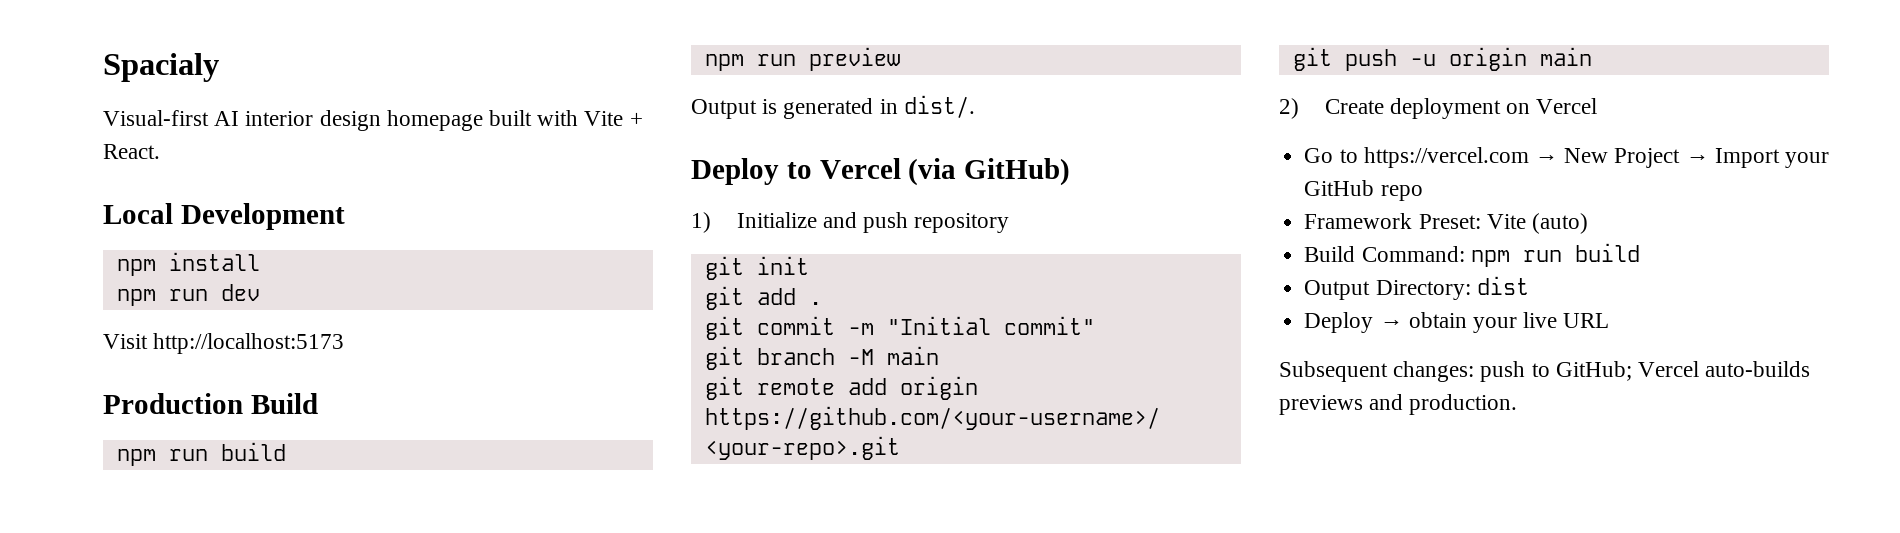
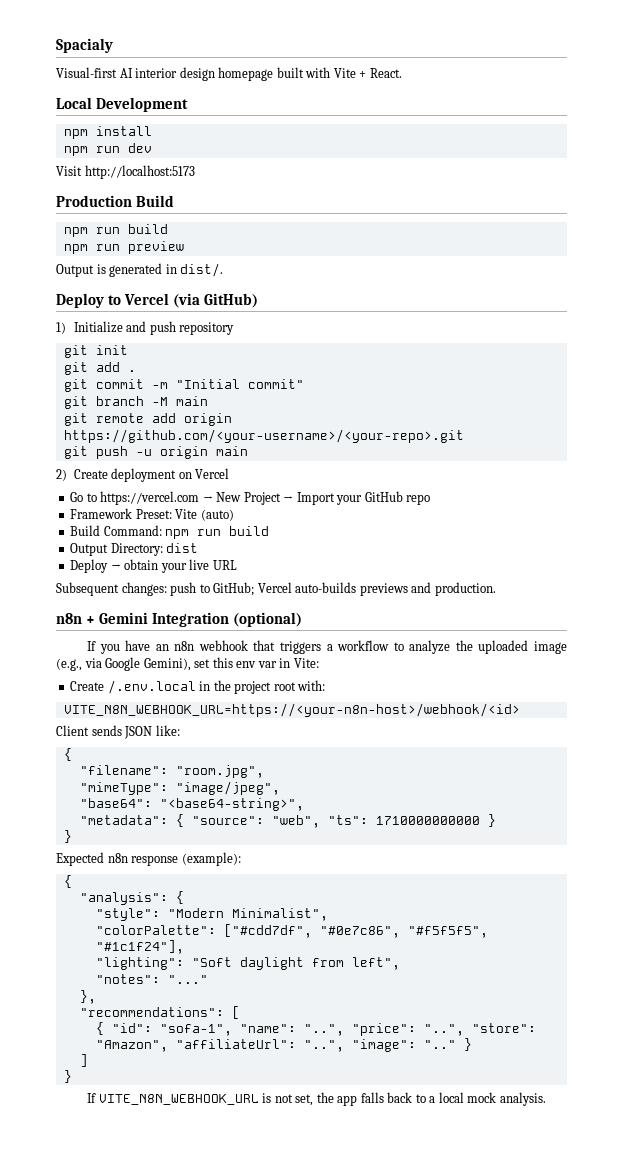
(1518, 404) none -> [56,612,302,627] [87,640,567,654] [56,657,319,671] [70,680,326,694] [63,703,520,717] [56,725,180,739] [63,748,72,761] [79,765,264,778] [79,781,280,795] [79,798,304,811] [79,814,496,828] [63,830,72,843] [56,852,241,866] [63,875,72,888] [79,891,184,905] [95,908,328,921] [95,924,488,938] [95,940,184,954] [95,957,400,970] [95,974,208,984] [79,990,96,1004] [79,1006,240,1019] [95,1022,536,1036] [95,1038,472,1052] [79,1054,88,1067] [63,1070,72,1083] [87,1092,546,1106] // n8n + Gemini Integration (optional) // If you have an n8n webhook that triggers a workflow to analyze the uploaded image (e.g., via Google Gemini), set this env var in Vite: // Create /.env.local in the project root with: // VITE_N8N_WEBHOOK_URL=https://<your-n8n-host>/webhook/<id> // Client sends JSON like: // { // "filename": "room.jpg", // "mimeType": "image/jpeg", // "base64": "<base64-string>", // "metadata": { "source": "web", "ts": 1710000000000 } // } // Expected n8n response (example): // { // "analysis": { // "style": "Modern Minimalist", // "colorPalette": ["#cdd7df", "#0e7c86", "#f5f5f5", "#1c1f24"], // "lighting": "Soft daylight from left", // "notes": "..." // }, // "recommendations": [ // { "id": "sofa-1", "name": "..", "price": "..", "store": "Amazon", "affiliateUrl": "..", "image": ".." } // ] // } // If VITE_N8N_WEBHOOK_URL is not set, the app falls back to a local mock analysis.

